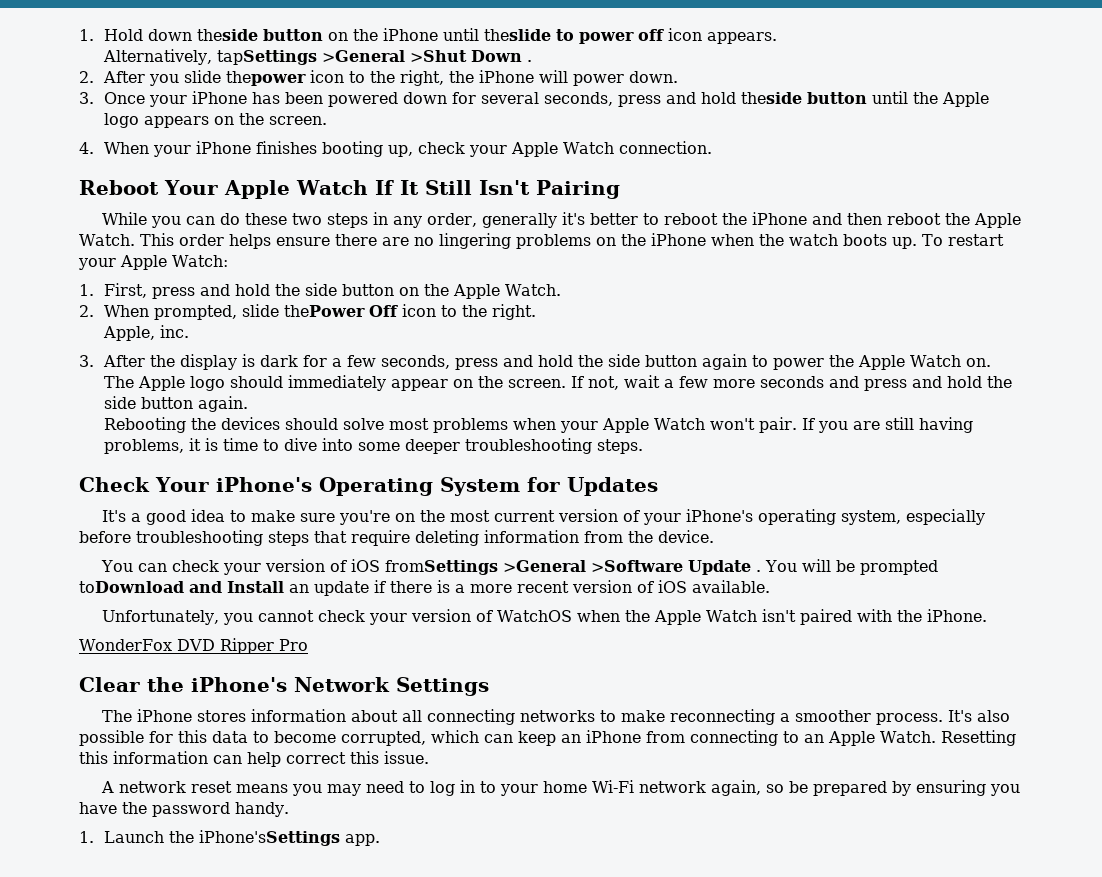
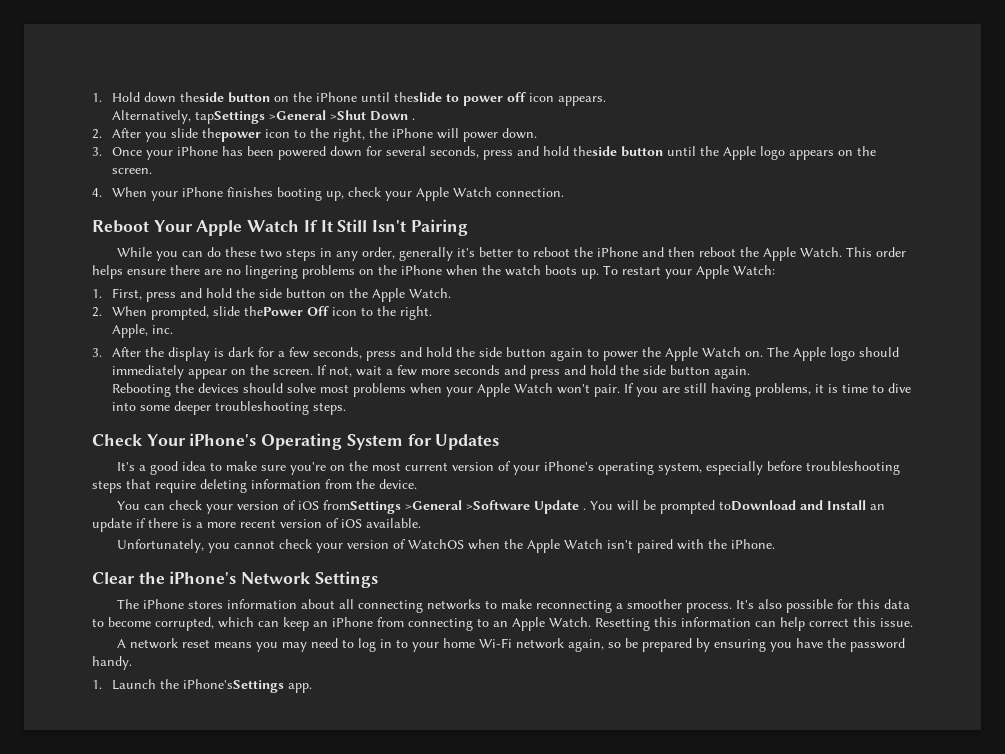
[79,638,308,654] // WonderFox DVD Ripper Pro -> (776, 544) none

